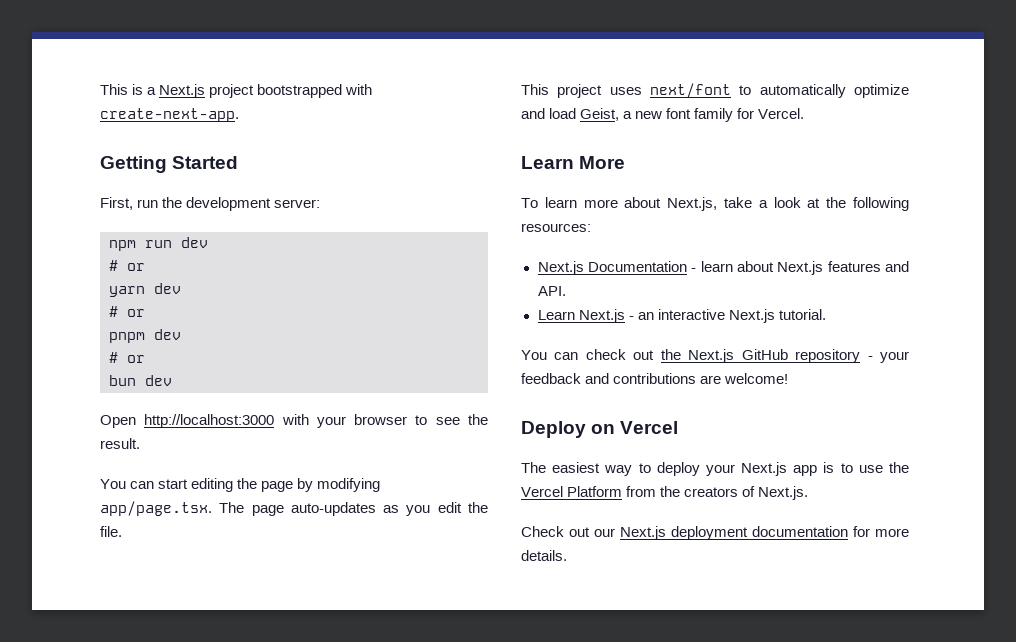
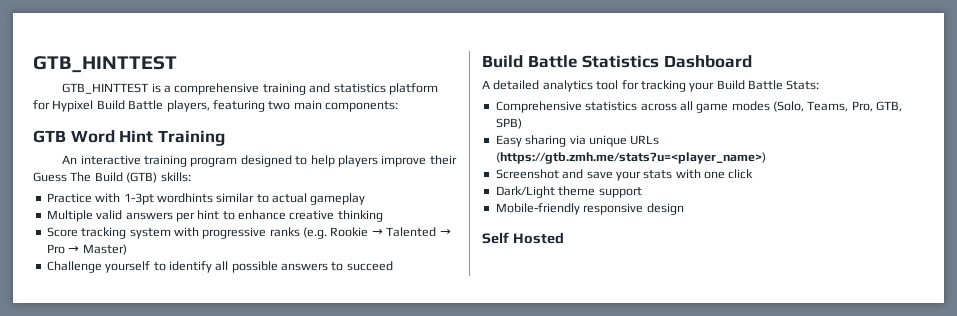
[100,84,373,98] [100,108,239,122] [100,156,239,173] [100,197,321,211] [109,237,208,251] [109,260,145,271] [109,283,181,297] [109,306,145,317] [109,329,181,343] [109,352,145,363] [109,375,172,386] [100,414,488,428] [100,438,140,449] [100,478,381,492] [100,501,488,516] [100,526,122,537] [521,83,909,98] [521,108,805,122] [521,156,626,169] [521,197,909,211] [521,223,591,232] [537,261,910,275] [537,286,566,296] [537,309,826,323] [521,349,909,363] [521,373,789,384] [521,421,679,438] [521,462,909,476] [521,486,809,500] [521,526,909,540] [521,550,567,561] This is a Next.js project bootstrapped with create-next-app. // Getting Started // First, run the development server: // npm run dev // # or // yarn dev // # or // pnpm dev // # or // bun dev // Open http://localhost:3000 with your browser to see the result. // You can start editing the page by modifying app/page.tsx. The page auto-updates as you edit the file. // This project uses next/font to automatically optimize and load Geist, a new font family for Vercel. // Learn More // To learn more about Next.js, take a look at the following resources: // Next.js Documentation - learn about Next.js features and API. // Learn Next.js - an interactive Next.js tutorial. // You can check out the Next.js GitHub repository - your feedback and contributions are welcome! // Deploy on Vercel // The easiest way to deploy your Next.js app is to use the Vercel Platform from the creators of Next.js. // Check out our Next.js deployment documentation for more details. -> [33,56,177,73] [62,83,438,95] [33,100,398,112] [33,130,225,146] [62,155,457,167] [33,172,191,183] [46,193,366,205] [46,210,383,222] [46,227,451,239] [46,244,127,255] [46,261,393,273] [482,55,752,68] [482,80,820,92] [495,101,903,113] [495,118,522,129] [495,135,660,147] [495,152,766,164] [495,169,754,181] [495,186,642,198] [495,203,684,215] [482,232,564,244] GTB_HINTTEST // GTB_HINTTEST is a comprehensive training and statistics platform for Hypixel Build Battle players, featuring two main components: // GTB Word Hint Training // An interactive training program designed to help players improve their Guess The Build (GTB) skills: // Practice with 1-3pt wordhints similar to actual gameplay // Multiple valid answers per hint to enhance creative thinking // Score tracking system with progressive ranks (e.g. Rookie → Talented → Pro → Master) // Challenge yourself to identify all possible answers to succeed // Build Battle Statistics Dashboard // A detailed analytics tool for tracking your Build Battle Stats: // Comprehensive statistics across all game modes (Solo, Teams, Pro, GTB, SPB) // Easy sharing via unique URLs (https://gtb.zmh.me/stats?u=<player_name>) // Screenshot and save your stats with one click // Dark/Light theme support // Mobile-friendly responsive design // Self Hosted

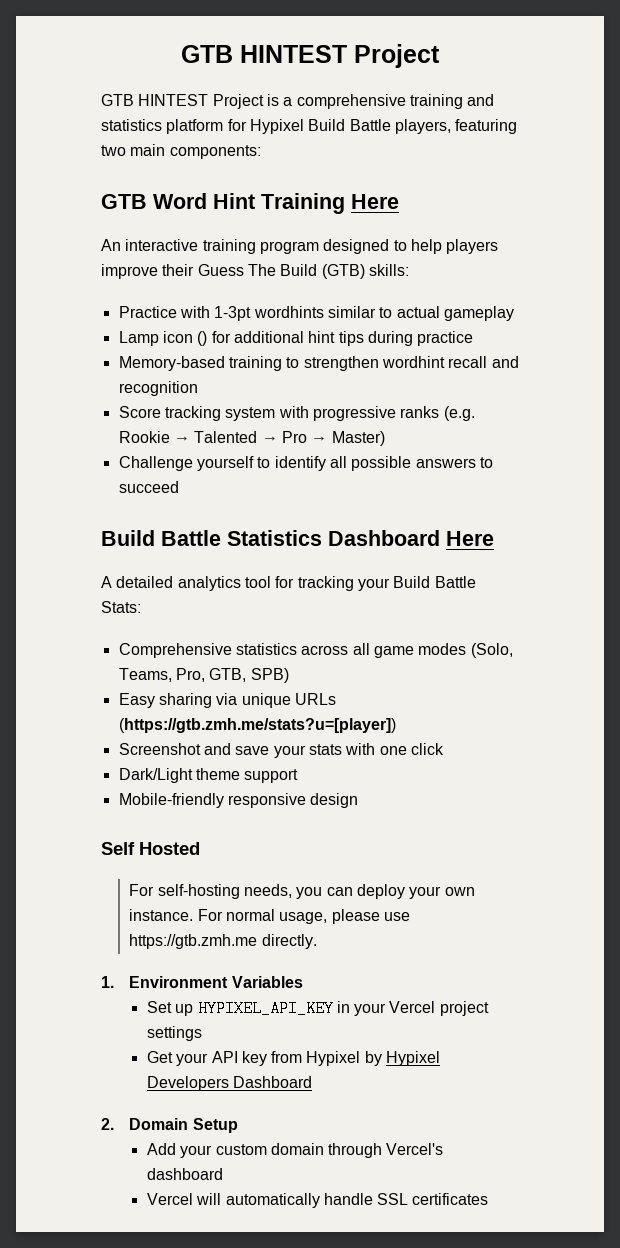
[33,56,177,73] [62,83,149,94] GTB_HINTTEST // GTB_HINTTEST -> [181,44,440,68] [101,94,264,109] GTB HINTEST Project // GTB HINTEST Project
(225, 138) none -> [351,194,399,209] Here
[46,210,383,222] Multiple valid answers per hint to enhance creative thinking -> [118,331,474,346] [118,356,519,371] [118,381,198,396] Lamp icon () for additional hint tips during practice // Memory-based training to strengthen wordhint recall and recognition
(752, 61) none -> [446,531,494,546] Here
[495,152,766,164] (https://gtb.zmh.me/stats?u=<player_name>) -> [118,718,396,733] (https://gtb.zmh.me/stats?u=[player])
(564, 238) none -> [129,884,475,899] [129,909,410,924] [129,934,317,949] [101,976,303,988] [146,1000,489,1017] [146,1026,202,1041] [146,1051,441,1066] [146,1076,313,1091] [101,1118,238,1133] [146,1143,444,1158] [146,1168,223,1180] [146,1193,489,1208] // For self-hosting needs, you can deploy your own instance. For normal usage, please use https://gtb.zmh.me directly. // 1. Environment Variables // Set up HYPIXEL_API_KEY in your Vercel project settings // Get your API key from Hypixel by Hypixel Developers Dashboard // 2. Domain Setup // Add your custom domain through Vercel's dashboard // Vercel will automatically handle SSL certificates

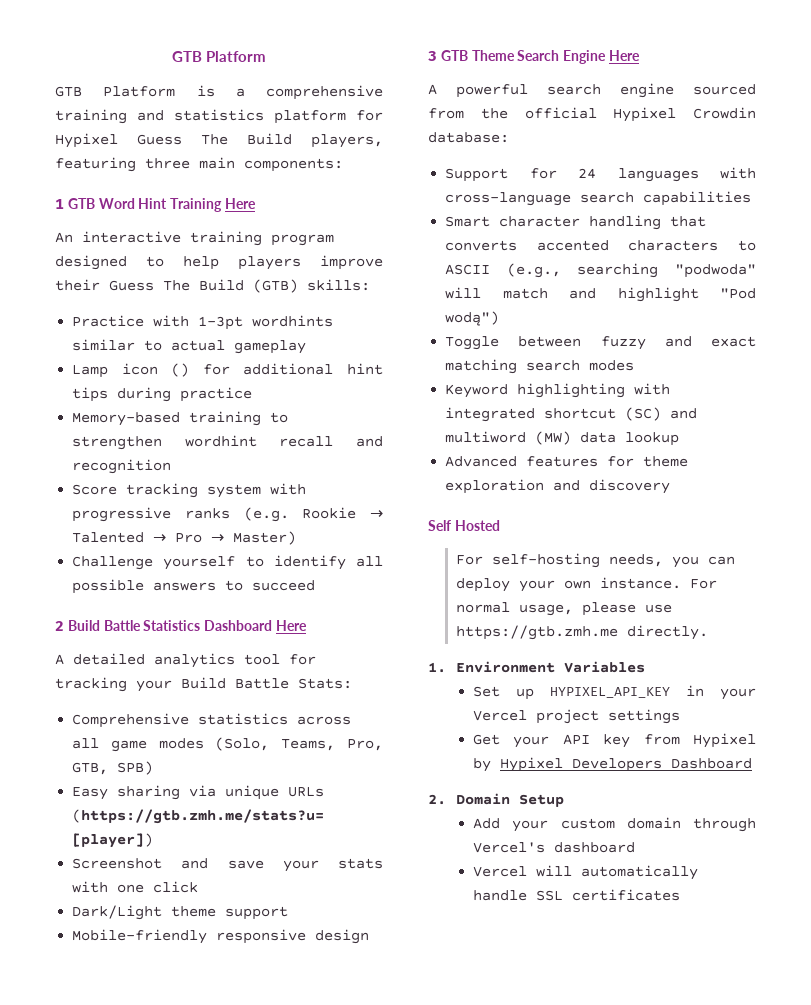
[181,44,440,68] [101,94,264,109] GTB HINTEST Project // GTB HINTEST Project -> [172,51,266,62] [55,86,176,97] GTB Platform // GTB Platform
[308,119,391,131] Build Battle -> [137,133,292,145] Guess The Build
[101,145,126,156] two -> [145,158,190,169] three
(261, 152) none -> [55,199,64,209] 1
(179, 487) none -> [55,621,64,631] 2
(359, 800) none -> [428,50,640,64] [428,83,756,98] [428,107,756,122] [428,132,509,143] [445,167,756,182] [445,191,752,206] [445,215,707,230] [445,240,756,251] [445,263,756,278] [445,287,756,302] [445,311,500,326] [445,336,756,350] [445,359,635,374] [445,383,671,398] [445,407,698,422] [445,431,680,446] [445,456,689,467] [445,479,671,494] // 3 GTB Theme Search Engine Here // A powerful search engine sourced from the official Hypixel Crowdin database: // Support for 24 languages with cross-language search capabilities // Smart character handling that converts accented characters to ASCII (e.g., searching "podwoda" will match and highlight "Pod wodą") // Toggle between fuzzy and exact matching search modes // Keyword highlighting with integrated shortcut (SC) and multiword (MW) data lookup // Advanced features for theme exploration and discovery

